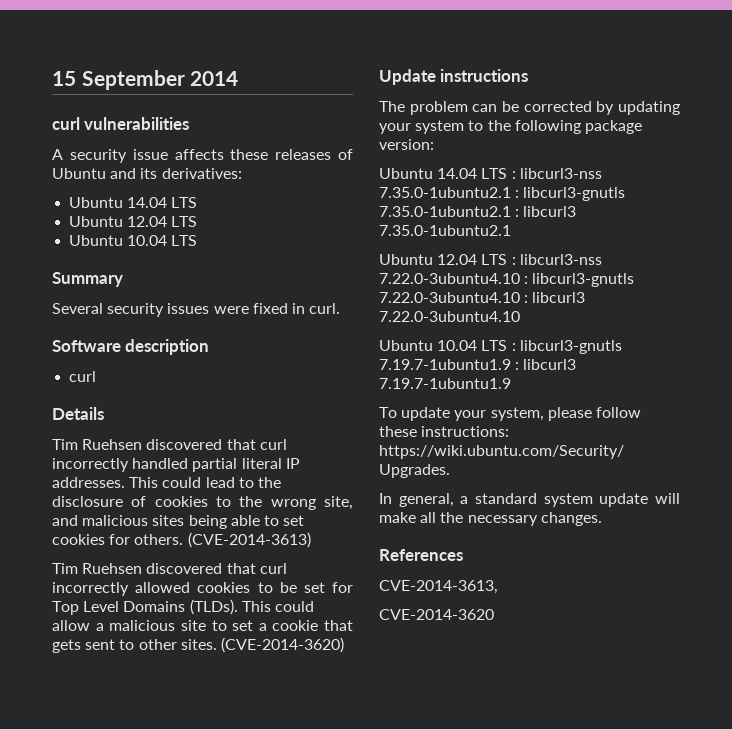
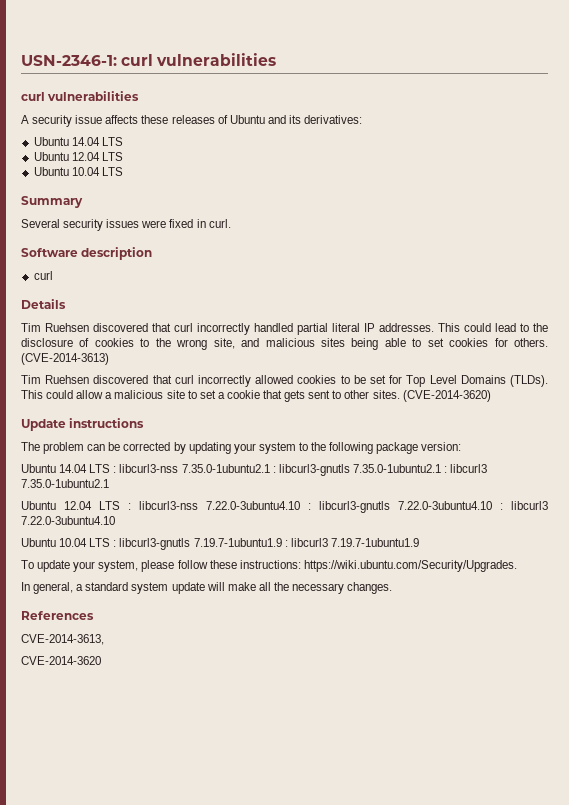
[52,70,239,90] 15 September 2014 -> [21,53,277,66] USN-2346-1: curl vulnerabilities

